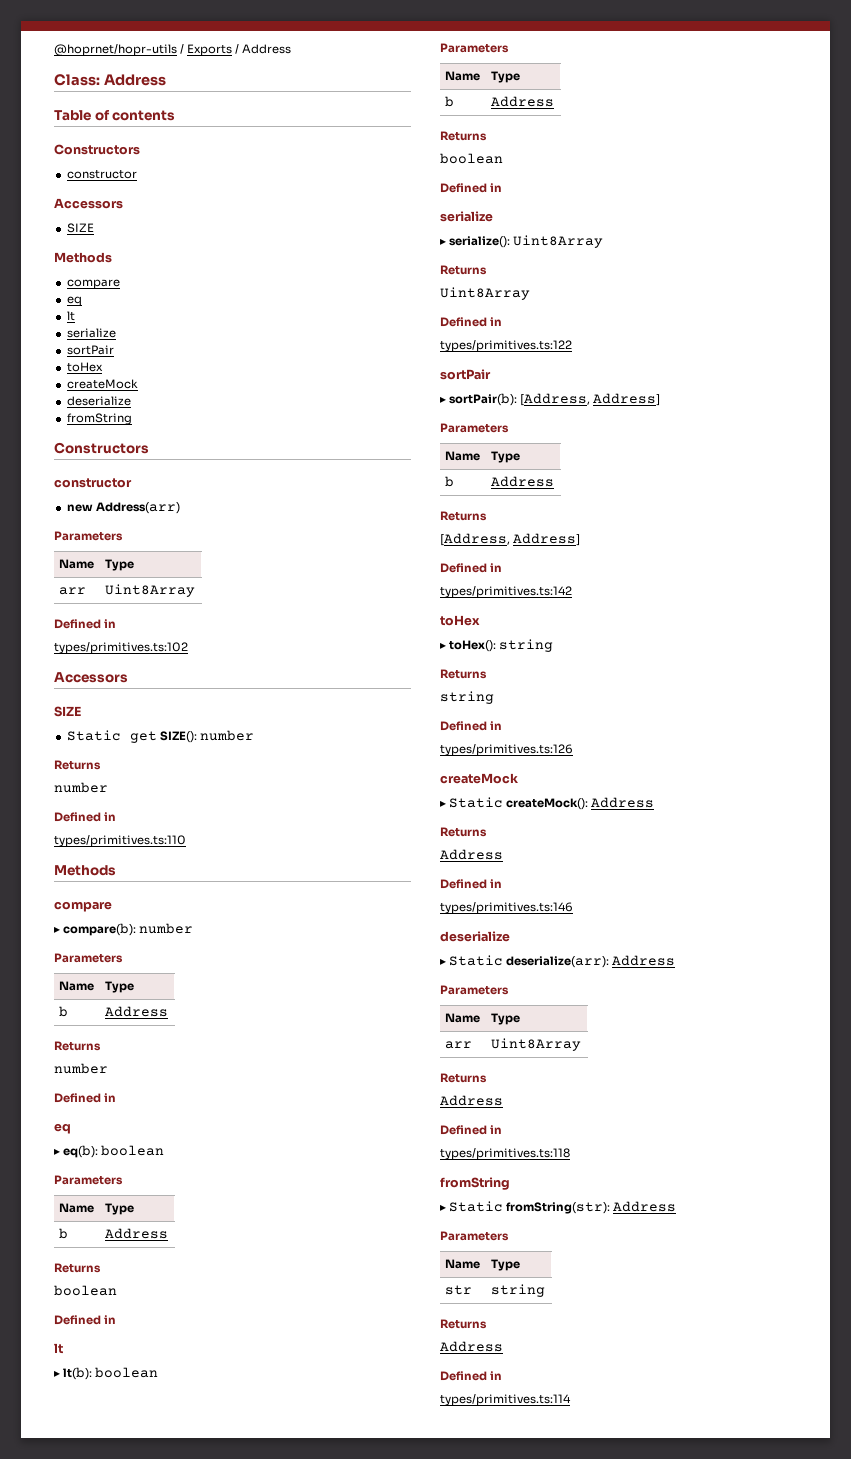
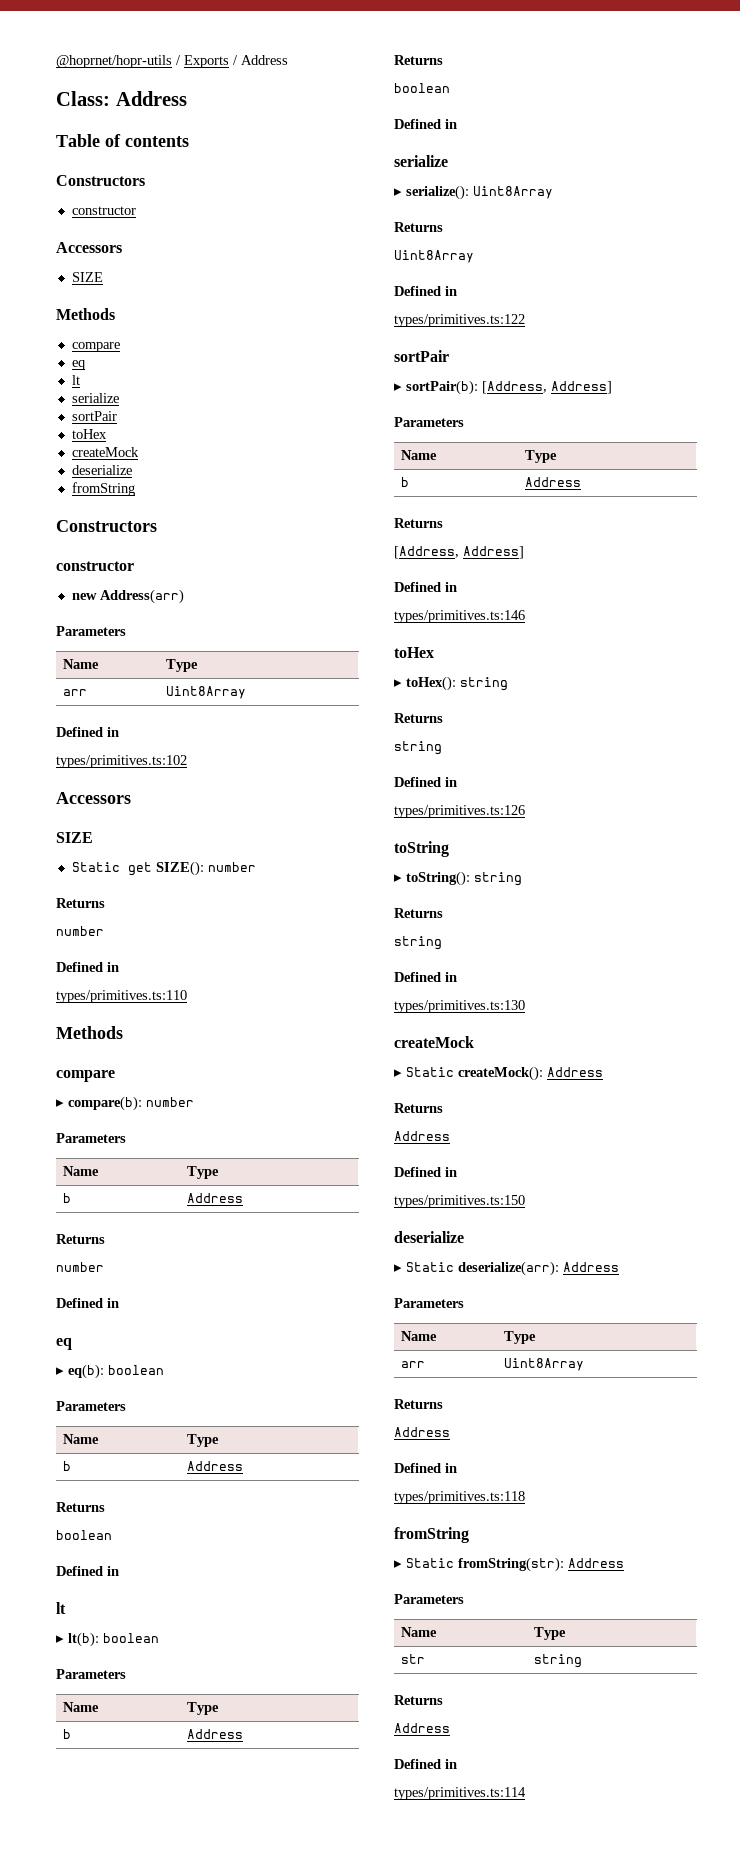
[440,586,572,598] types/primitives.ts:142 -> [394,610,525,623] types/primitives.ts:146
(573, 750) none -> [394,841,449,857] [394,871,522,886] [394,908,443,918] [394,936,442,950] [394,972,457,982] [394,1000,525,1013] // toString // ▸ toString(): string // Returns // string // Defined in // types/primitives.ts:130
[440,902,573,914] types/primitives.ts:146 -> [394,1195,525,1208] types/primitives.ts:150

